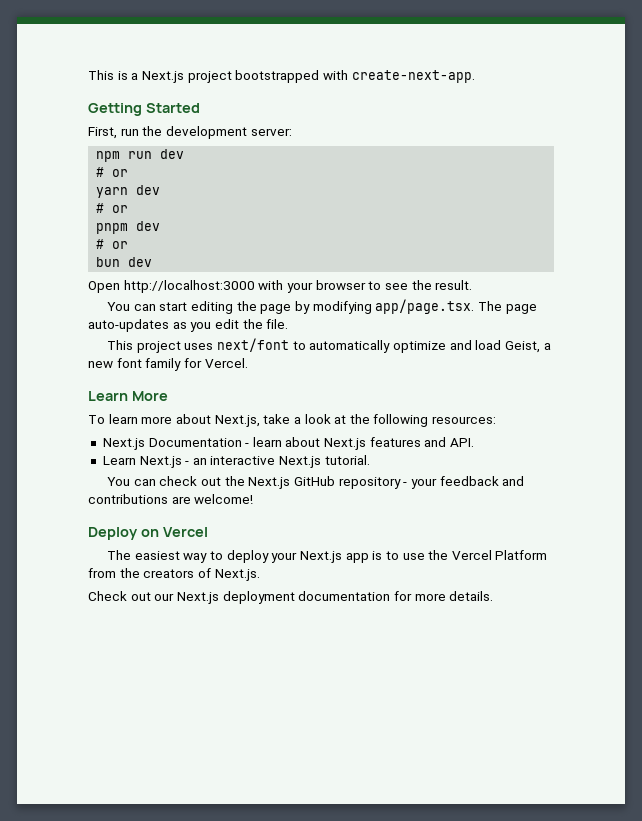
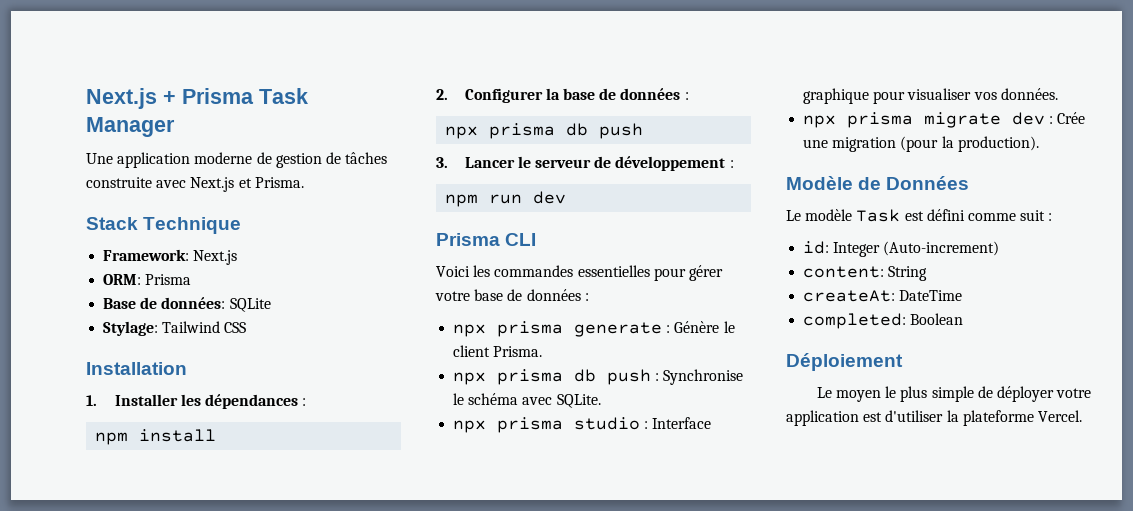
[88,70,475,83] [88,103,200,116] [88,126,292,139] [96,149,185,162] [96,167,129,177] [96,185,161,198] [96,203,129,213] [96,221,161,234] [96,239,129,249] [96,257,153,267] [88,280,473,293] [107,299,537,314] [88,319,289,332] [107,338,551,353] [88,358,248,371] [88,391,168,401] [88,414,497,427] [102,437,475,450] [102,455,370,468] [107,476,525,489] [88,494,254,504] [88,527,208,540] [107,550,548,563] [88,568,260,581] [88,591,494,604] This is a Next.js project bootstrapped with create-next-app. // Getting Started // First, run the development server: // npm run dev // # or // yarn dev // # or // pnpm dev // # or // bun dev // Open http://localhost:3000 with your browser to see the result. // You can start editing the page by modifying app/page.tsx. The page auto-updates as you edit the file. // This project uses next/font to automatically optimize and load Geist, a new font family for Vercel. // Learn More // To learn more about Next.js, take a look at the following resources: // Next.js Documentation - learn about Next.js features and API. // Learn Next.js - an interactive Next.js tutorial. // You can check out the Next.js GitHub repository - your feedback and contributions are welcome! // Deploy on Vercel // The easiest way to deploy your Next.js app is to use the Vercel Platform from the creators of Next.js. // Check out our Next.js deployment documentation for more details. -> [86,88,308,109] [86,117,175,137] [86,152,388,168] [86,177,304,192] [86,217,242,234] [103,249,238,265] [103,274,192,285] [103,297,271,312] [103,321,247,336] [86,362,187,375] [86,394,307,409] [95,429,217,445] [436,88,689,103] [445,123,644,139] [436,156,734,171] [445,191,567,207] [436,233,537,246] [436,265,723,281] [435,289,589,301] [453,321,735,337] [453,345,543,357] [453,369,744,385] [453,393,601,408] [453,417,712,433] [803,88,1058,104] [803,112,1086,128] [803,136,1039,152] [786,176,970,190] [786,209,1053,222] [803,241,1000,257] [803,266,928,281] [803,290,963,302] [803,313,964,329] [786,353,903,371] [816,386,1092,402] [786,410,1082,426] Next.js + Prisma Task Manager // Une application moderne de gestion de tâches construite avec Next.js et Prisma. // Stack Technique // Framework: Next.js // ORM: Prisma // Base de données: SQLite // Stylage: Tailwind CSS // Installation // 1. Installer les dépendances : // npm install // 2. Configurer la base de données : // npx prisma db push // 3. Lancer le serveur de développement : // npm run dev // Prisma CLI // Voici les commandes essentielles pour gérer votre base de données : // npx prisma generate : Génère le client Prisma. // npx prisma db push : Synchronise le schéma avec SQLite. // npx prisma studio : Interface graphique pour visualiser vos données. // npx prisma migrate dev : Crée une migration (pour la production). // Modèle de Données // Le modèle Task est défini comme suit : // id: Integer (Auto-increment) // content: String // createAt: DateTime // completed: Boolean // Déploiement // Le moyen le plus simple de déployer votre application est d'utiliser la plateforme Vercel.

